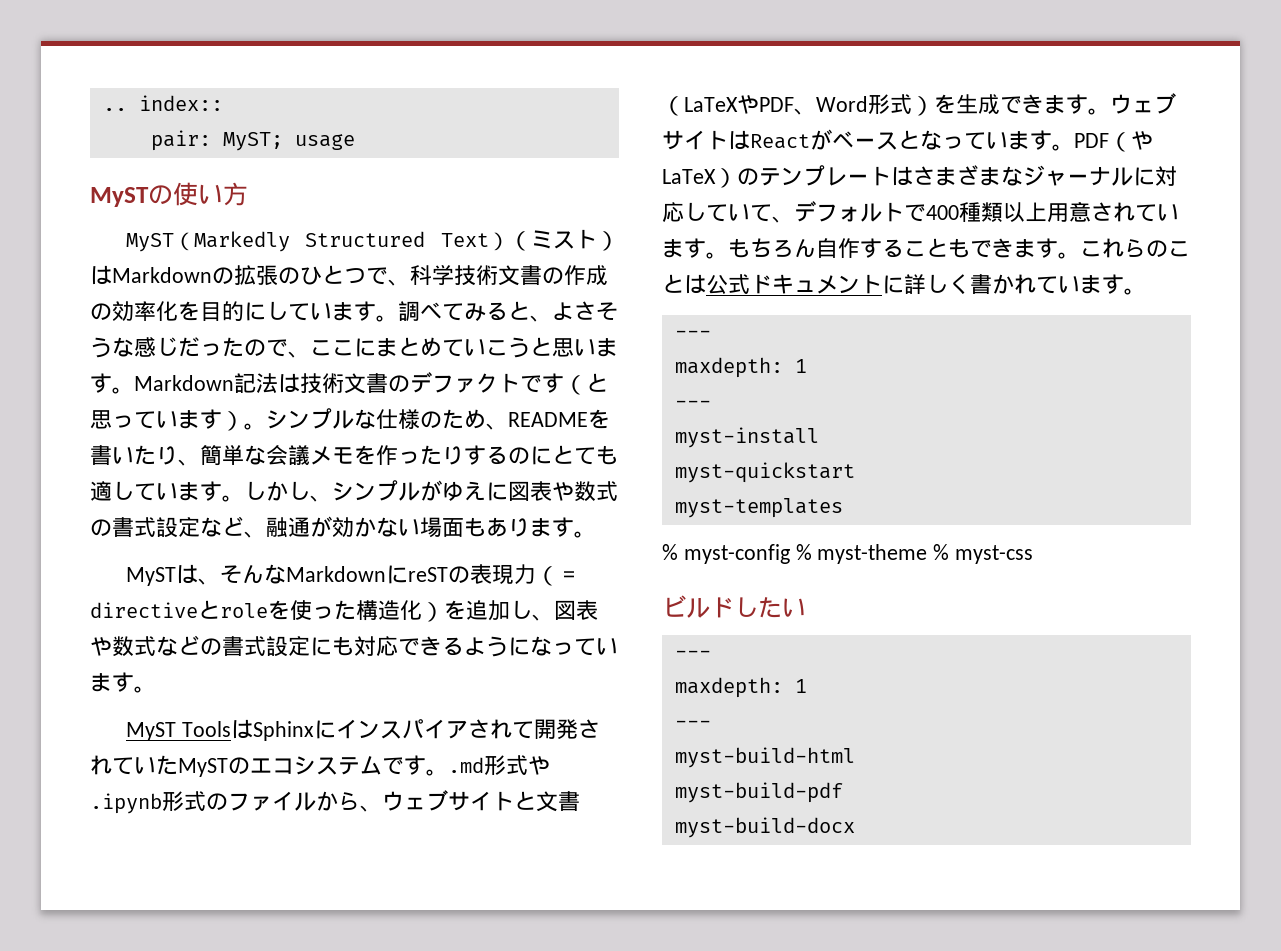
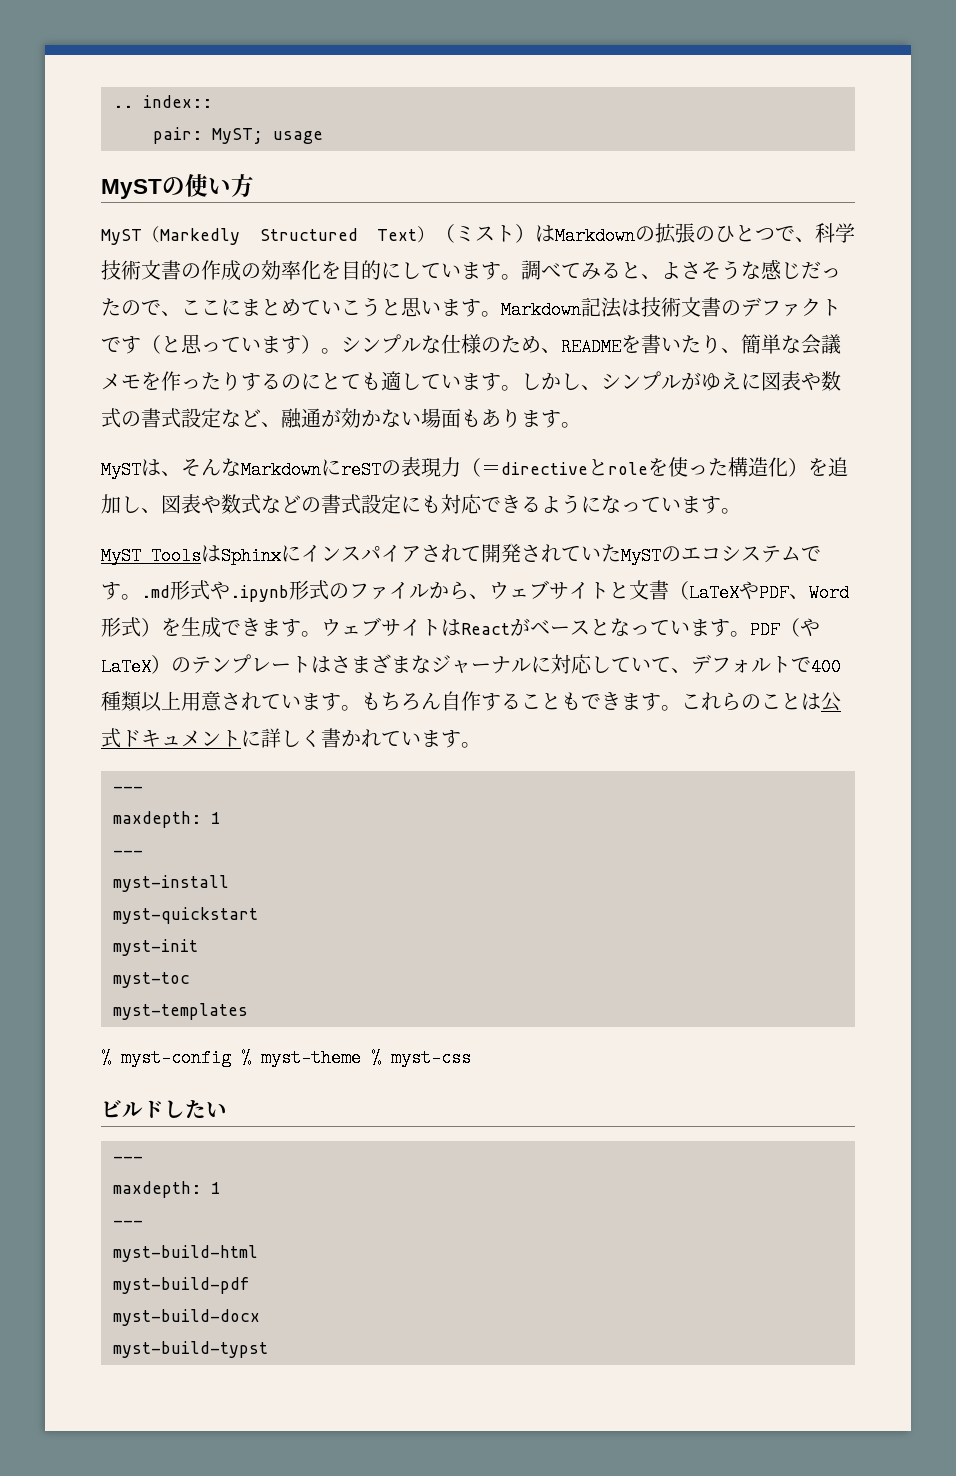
(855, 472) none -> [113,939,198,956] [113,972,190,988] // myst-init // myst-toc
(855, 827) none -> [113,1341,268,1358] // myst-build-typst

